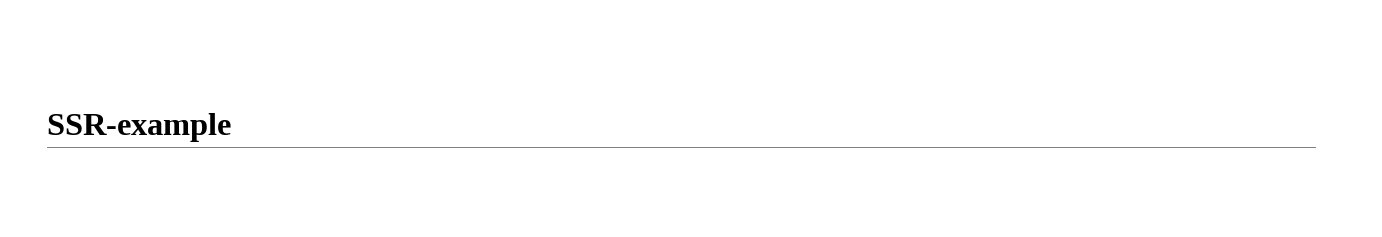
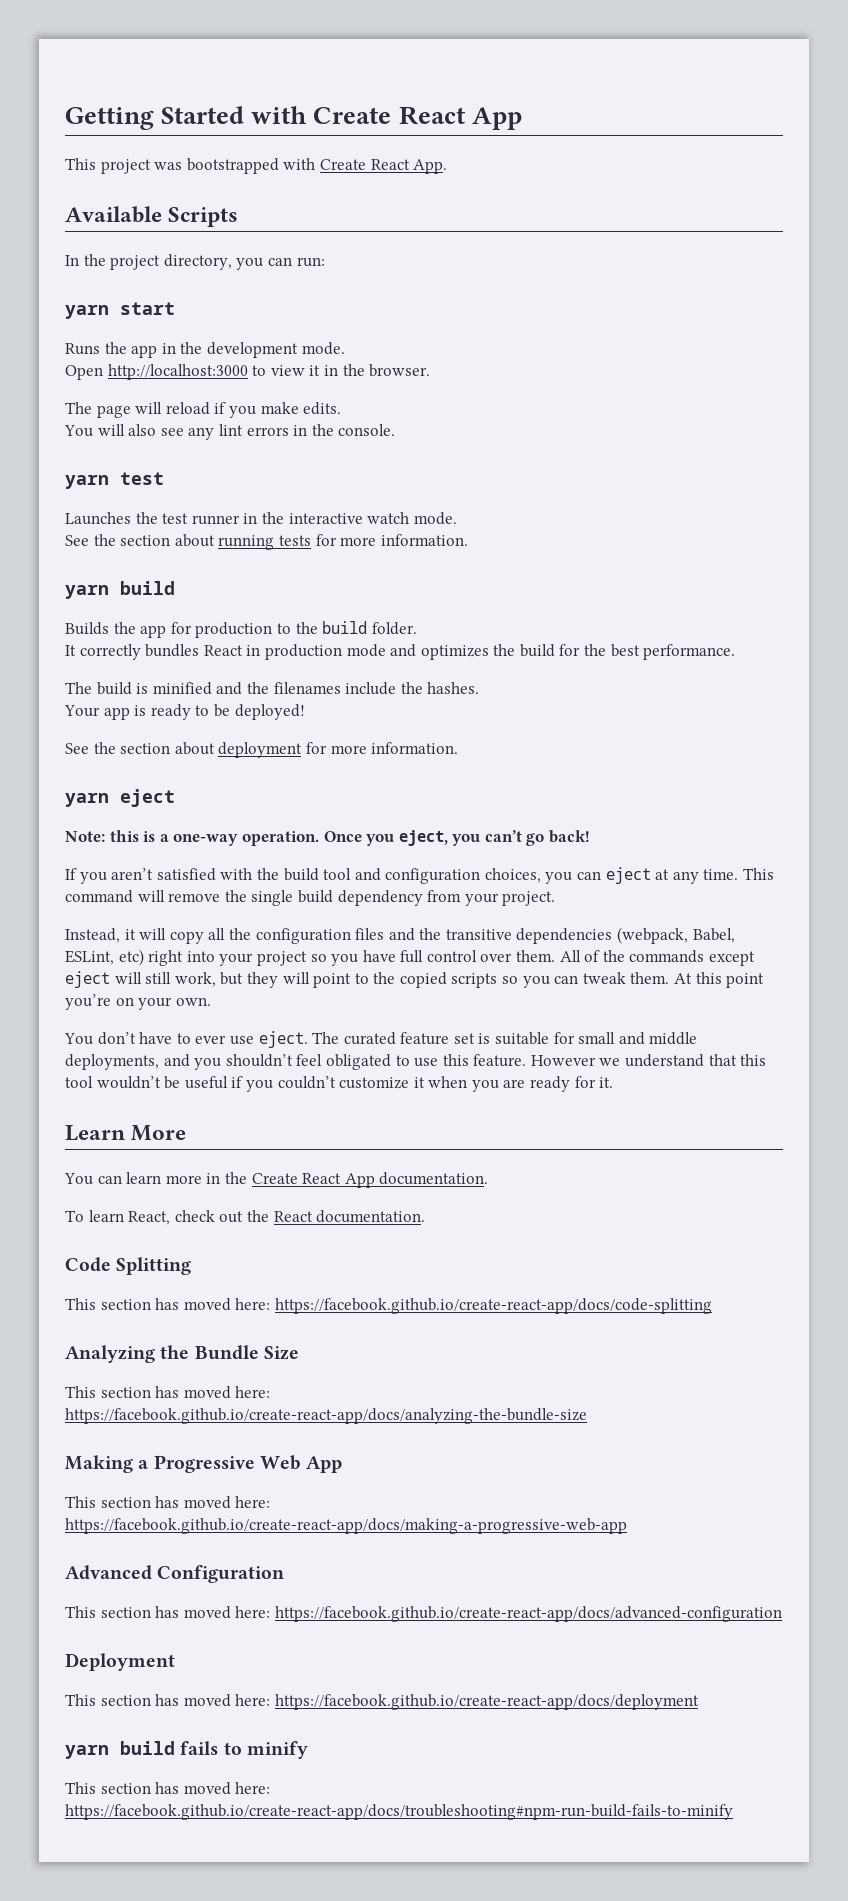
[47,113,231,142] SSR-example -> [65,106,522,130] [65,158,448,174] [65,206,239,227] [65,254,325,270] [65,302,175,319] [65,342,345,358] [65,364,431,380] [65,402,342,418] [64,424,396,440] [65,472,164,489] [65,512,457,525] [65,534,468,550] [65,581,175,599] [65,621,417,638] [65,644,736,660] [65,682,480,695] [64,704,305,720] [65,742,459,758] [65,789,175,807] [65,830,591,846] [65,867,775,884] [65,890,556,906] [65,927,735,944] [65,949,756,966] [65,971,765,988] [65,994,211,1010] [64,1031,698,1048] [65,1054,767,1070] [65,1076,614,1092] [65,1125,187,1141] [64,1172,489,1188] [65,1210,426,1225] [65,1257,192,1275] [65,1298,712,1314] [65,1345,299,1363] [65,1386,271,1399] [65,1408,587,1424] [65,1455,343,1473] [65,1496,271,1509] [65,1518,627,1534] [65,1565,285,1583] [65,1606,782,1622] [65,1653,175,1671] [65,1694,699,1710] [65,1741,308,1759] [65,1782,271,1795] [65,1804,733,1820] Getting Started with Create React App // This project was bootstrapped with Create React App. // Available Scripts // In the project directory, you can run: // yarn start // Runs the app in the development mode. // Open http://localhost:3000 to view it in the browser. // The page will reload if you make edits. // You will also see any lint errors in the console. // yarn test // Launches the test runner in the interactive watch mode. // See the section about running tests for more information. // yarn build // Builds the app for production to the build folder. // It correctly bundles React in production mode and optimizes the build for the best performance. // The build is minified and the filenames include the hashes. // Your app is ready to be deployed! // See the section about deployment for more information. // yarn eject // Note: this is a one-way operation. Once you eject, you can’t go back! // If you aren’t satisfied with the build tool and configuration choices, you can eject at any time. This command will remove the single build dependency from your project. // Instead, it will copy all the configuration files and the transitive dependencies (webpack, Babel, ESLint, etc) right into your project so you have full control over them. All of the commands except eject will still work, but they will point to the copied scripts so you can tweak them. At this point you’re on your own. // You don’t have to ever use eject. The curated feature set is suitable for small and middle deployments, and you shouldn’t feel obligated to use this feature. However we understand that this tool wouldn’t be useful if you couldn’t customize it when you are ready for it. // Learn More // You can learn more in the Create React App documentation. // To learn React, check out the React documentation. // Code Splitting // This section has moved here: https://facebook.github.io/create-react-app/docs/code-splitting // Analyzing the Bundle Size // This section has moved here: https://facebook.github.io/create-react-app/docs/analyzing-the-bundle-size // Making a Progressive Web App // This section has moved here: https://facebook.github.io/create-react-app/docs/making-a-progressive-web-app // Advanced Configuration // This section has moved here: https://facebook.github.io/create-react-app/docs/advanced-configuration // Deployment // This section has moved here: https://facebook.github.io/create-react-app/docs/deployment // yarn build fails to minify // This section has moved here: https://facebook.github.io/create-react-app/docs/troubleshooting#npm-run-build-fails-to-minify

